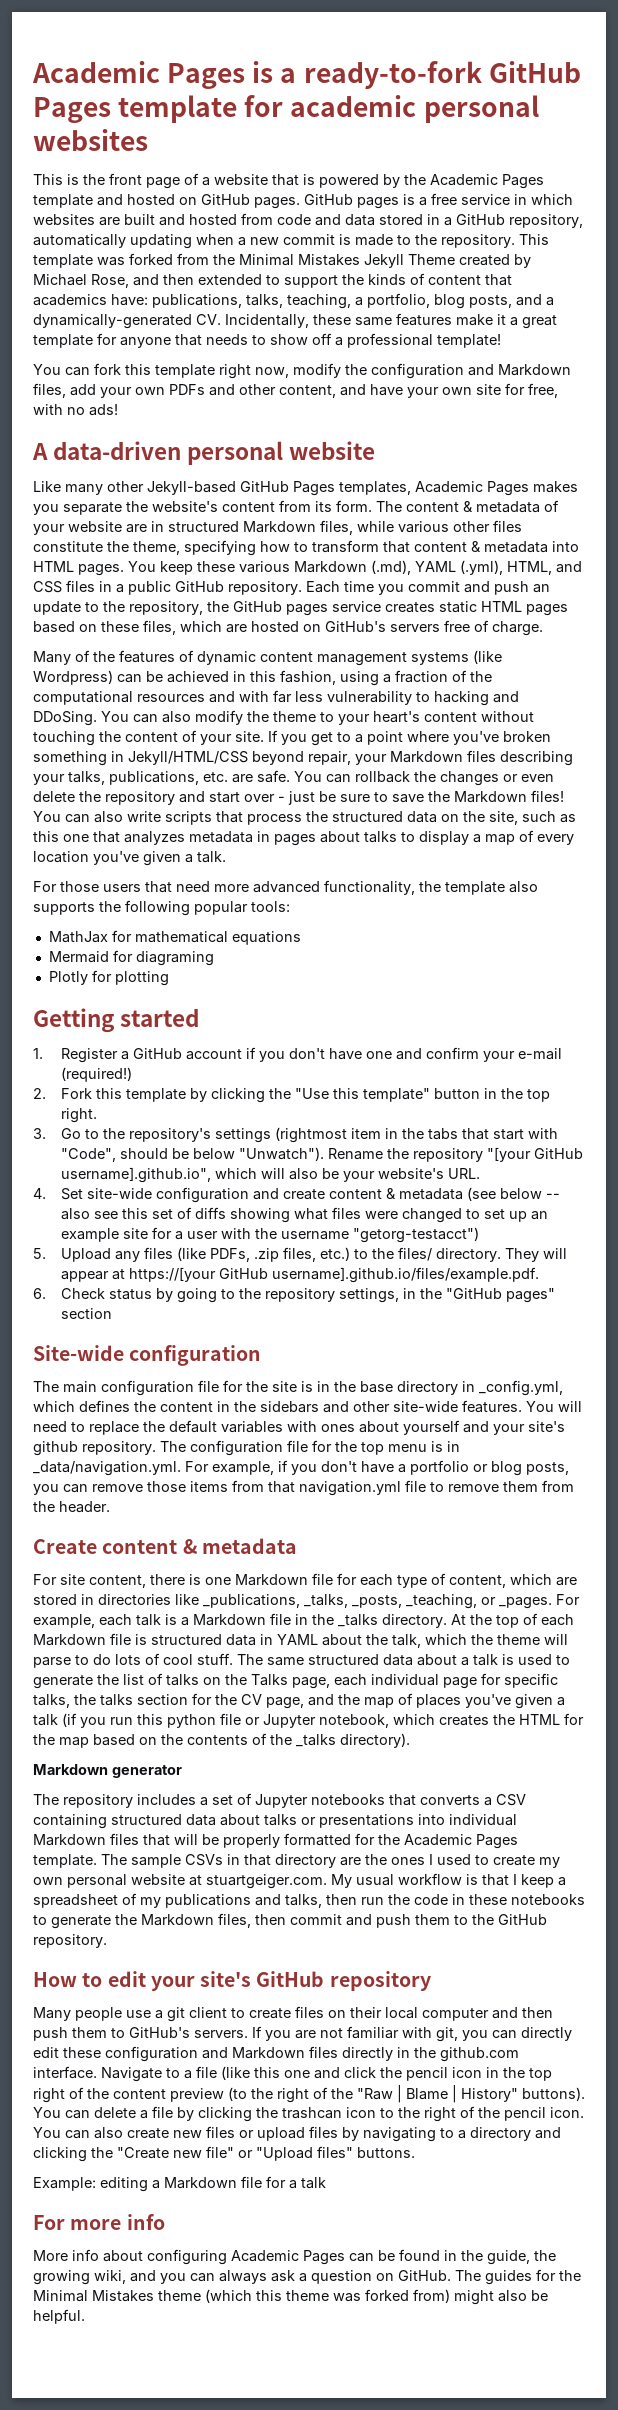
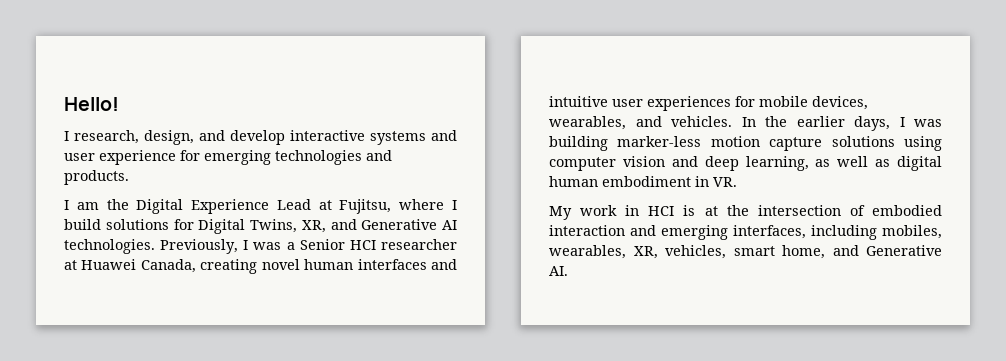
[32,61,581,89] [33,95,539,123] [33,129,148,151] [33,173,544,189] [33,193,573,209] [33,213,583,228] [33,234,549,249] [33,253,531,268] [33,273,512,288] [33,293,554,309] [33,313,557,329] [33,333,501,348] [33,363,571,379] [33,383,558,398] [33,404,118,416] [32,441,376,465] [33,481,578,496] [33,500,559,515] [33,520,522,535] [33,540,579,556] [33,560,582,576] [33,580,550,595] [33,601,568,616] [33,620,543,636] [33,650,502,666] [33,670,492,686] [33,690,519,706] [33,710,534,726] [33,730,551,746] [33,750,573,766] [33,770,554,786] [33,790,564,805] [33,811,576,825] [33,830,574,846] [33,851,226,866] [33,880,538,895] [33,900,290,916] [48,930,301,945] [48,950,214,966] [48,970,169,986] [33,1008,200,1033] [33,1047,562,1063] [60,1067,132,1082] [33,1088,550,1103] [60,1108,97,1123] [33,1127,558,1143] [60,1147,583,1162] [60,1167,480,1183] [33,1187,560,1203] [60,1207,548,1223] [60,1227,479,1243] [33,1247,567,1262] [60,1267,539,1283] [33,1288,555,1303] [60,1308,112,1319] [33,1345,262,1366] [33,1380,563,1396] [33,1400,582,1413] [33,1420,565,1435] [33,1440,460,1456] [33,1460,569,1476] [33,1480,574,1496] [33,1501,110,1513] [33,1538,297,1554] [33,1573,577,1588] [33,1594,580,1609] [33,1613,574,1628] [33,1633,568,1648] [33,1653,570,1668] [33,1673,558,1689] [33,1693,565,1709] [33,1713,584,1728] [33,1733,410,1748] [33,1764,182,1778] [33,1793,526,1808] [33,1814,517,1829] [33,1833,518,1849] [33,1854,560,1868] [33,1873,566,1889] [33,1893,585,1908] [33,1913,547,1929] [33,1934,107,1948] [33,1971,431,1991] [33,2006,553,2022] [33,2026,572,2042] [33,2046,519,2062] [33,2066,552,2082] [33,2085,585,2103] [33,2106,584,2122] [33,2126,561,2142] [33,2146,415,2162] [33,2176,326,2192] [33,2214,165,2230] [33,2249,556,2265] [33,2269,581,2285] [33,2289,548,2305] [33,2309,85,2324] Academic Pages is a ready-to-fork GitHub Pages template for academic personal websites // This is the front page of a website that is powered by the Academic Pages template and hosted on GitHub pages. GitHub pages is a free service in which websites are built and hosted from code and data stored in a GitHub repository, automatically updating when a new commit is made to the repository. This template was forked from the Minimal Mistakes Jekyll Theme created by Michael Rose, and then extended to support the kinds of content that academics have: publications, talks, teaching, a portfolio, blog posts, and a dynamically-generated CV. Incidentally, these same features make it a great template for anyone that needs to show off a professional template! // You can fork this template right now, modify the configuration and Markdown files, add your own PDFs and other content, and have your own site for free, with no ads! // A data-driven personal website // Like many other Jekyll-based GitHub Pages templates, Academic Pages makes you separate the website's content from its form. The content & metadata of your website are in structured Markdown files, while various other files constitute the theme, specifying how to transform that content & metadata into HTML pages. You keep these various Markdown (.md), YAML (.yml), HTML, and CSS files in a public GitHub repository. Each time you commit and push an update to the repository, the GitHub pages service creates static HTML pages based on these files, which are hosted on GitHub's servers free of charge. // Many of the features of dynamic content management systems (like Wordpress) can be achieved in this fashion, using a fraction of the computational resources and with far less vulnerability to hacking and DDoSing. You can also modify the theme to your heart's content without touching the content of your site. If you get to a point where you've broken something in Jekyll/HTML/CSS beyond repair, your Markdown files describing your talks, publications, etc. are safe. You can rollback the changes or even delete the repository and start over - just be sure to save the Markdown files! You can also write scripts that process the structured data on the site, such as this one that analyzes metadata in pages about talks to display a map of every location you've given a talk. // For those users that need more advanced functionality, the template also supports the following popular tools: // MathJax for mathematical equations // Mermaid for diagraming // Plotly for plotting // Getting started // 1. Register a GitHub account if you don't have one and confirm your e-mail (required!) // 2. Fork this template by clicking the "Use this template" button in the top right. // 3. Go to the repository's settings (rightmost item in the tabs that start with "Code", should be below "Unwatch"). Rename the repository "[your GitHub username].github.io", which will also be your website's URL. // 4. Set site-wide configuration and create content & metadata (see below -- also see this set of diffs showing what files were changed to set up an example site for a user with the username "getorg-testacct") // 5. Upload any files (like PDFs, .zip files, etc.) to the files/ directory. They will appear at https://[your GitHub username].github.io/files/example.pdf. // 6. Check status by going to the repository settings, in the "GitHub pages" section // Site-wide configuration // The main configuration file for the site is in the base directory in _config.yml, which defines the content in the sidebars and other site-wide features. You will need to replace the default variables with ones about yourself and your site's github repository. The configuration file for the top menu is in _data/navigation.yml. For example, if you don't have a portfolio or blog posts, you can remove those items from that navigation.yml file to remove them from the header. // Create content & metadata // For site content, there is one Markdown file for each type of content, which are stored in directories like _publications, _talks, _posts, _teaching, or _pages. For example, each talk is a Markdown file in the _talks directory. At the top of each Markdown file is structured data in YAML about the talk, which the theme will parse to do lots of cool stuff. The same structured data about a talk is used to generate the list of talks on the Talks page, each individual page for specific talks, the talks section for the CV page, and the map of places you've given a talk (if you run this python file or Jupyter notebook, which creates the HTML for the map based on the contents of the _talks directory). // Markdown generator // The repository includes a set of Jupyter notebooks that converts a CSV containing structured data about talks or presentations into individual Markdown files that will be properly formatted for the Academic Pages template. The sample CSVs in that directory are the ones I used to create my own personal website at stuartgeiger.com. My usual workflow is that I keep a spreadsheet of my publications and talks, then run the code in these notebooks to generate the Markdown files, then commit and push them to the GitHub repository. // How to edit your site's GitHub repository // Many people use a git client to create files on their local computer and then push them to GitHub's servers. If you are not familiar with git, you can directly edit these configuration and Markdown files directly in the github.com interface. Navigate to a file (like this one and click the pencil icon in the top right of the content preview (to the right of the "Raw | Blame | History" buttons). You can delete a file by clicking the trashcan icon to the right of the pencil icon. You can also create new files or upload files by navigating to a directory and clicking the "Create new file" or "Upload files" buttons. // Example: editing a Markdown file for a talk // For more info // More info about configuring Academic Pages can be found in the guide, the growing wiki, and you can always ask a question on GitHub. The guides for the Minimal Mistakes theme (which this theme was forked from) might also be helpful. -> [64,97,119,111] [64,130,457,145] [64,150,392,165] [64,170,129,185] [64,199,457,214] [64,219,457,234] [64,239,457,254] [64,259,457,274] [549,96,868,111] [549,116,942,131] [549,136,942,151] [549,156,942,171] [549,176,737,187] [549,205,942,220] [549,225,942,240] [549,245,942,259] [549,266,568,276] Hello! // I research, design, and develop interactive systems and user experience for emerging technologies and products. // I am the Digital Experience Lead at Fujitsu, where I build solutions for Digital Twins, XR, and Generative AI technologies. Previously, I was a Senior HCI researcher at Huawei Canada, creating novel human interfaces and intuitive user experiences for mobile devices, wearables, and vehicles. In the earlier days, I was building marker-less motion capture solutions using computer vision and deep learning, as well as digital human embodiment in VR. // My work in HCI is at the intersection of embodied interaction and emerging interfaces, including mobiles, wearables, XR, vehicles, smart home, and Generative AI.

